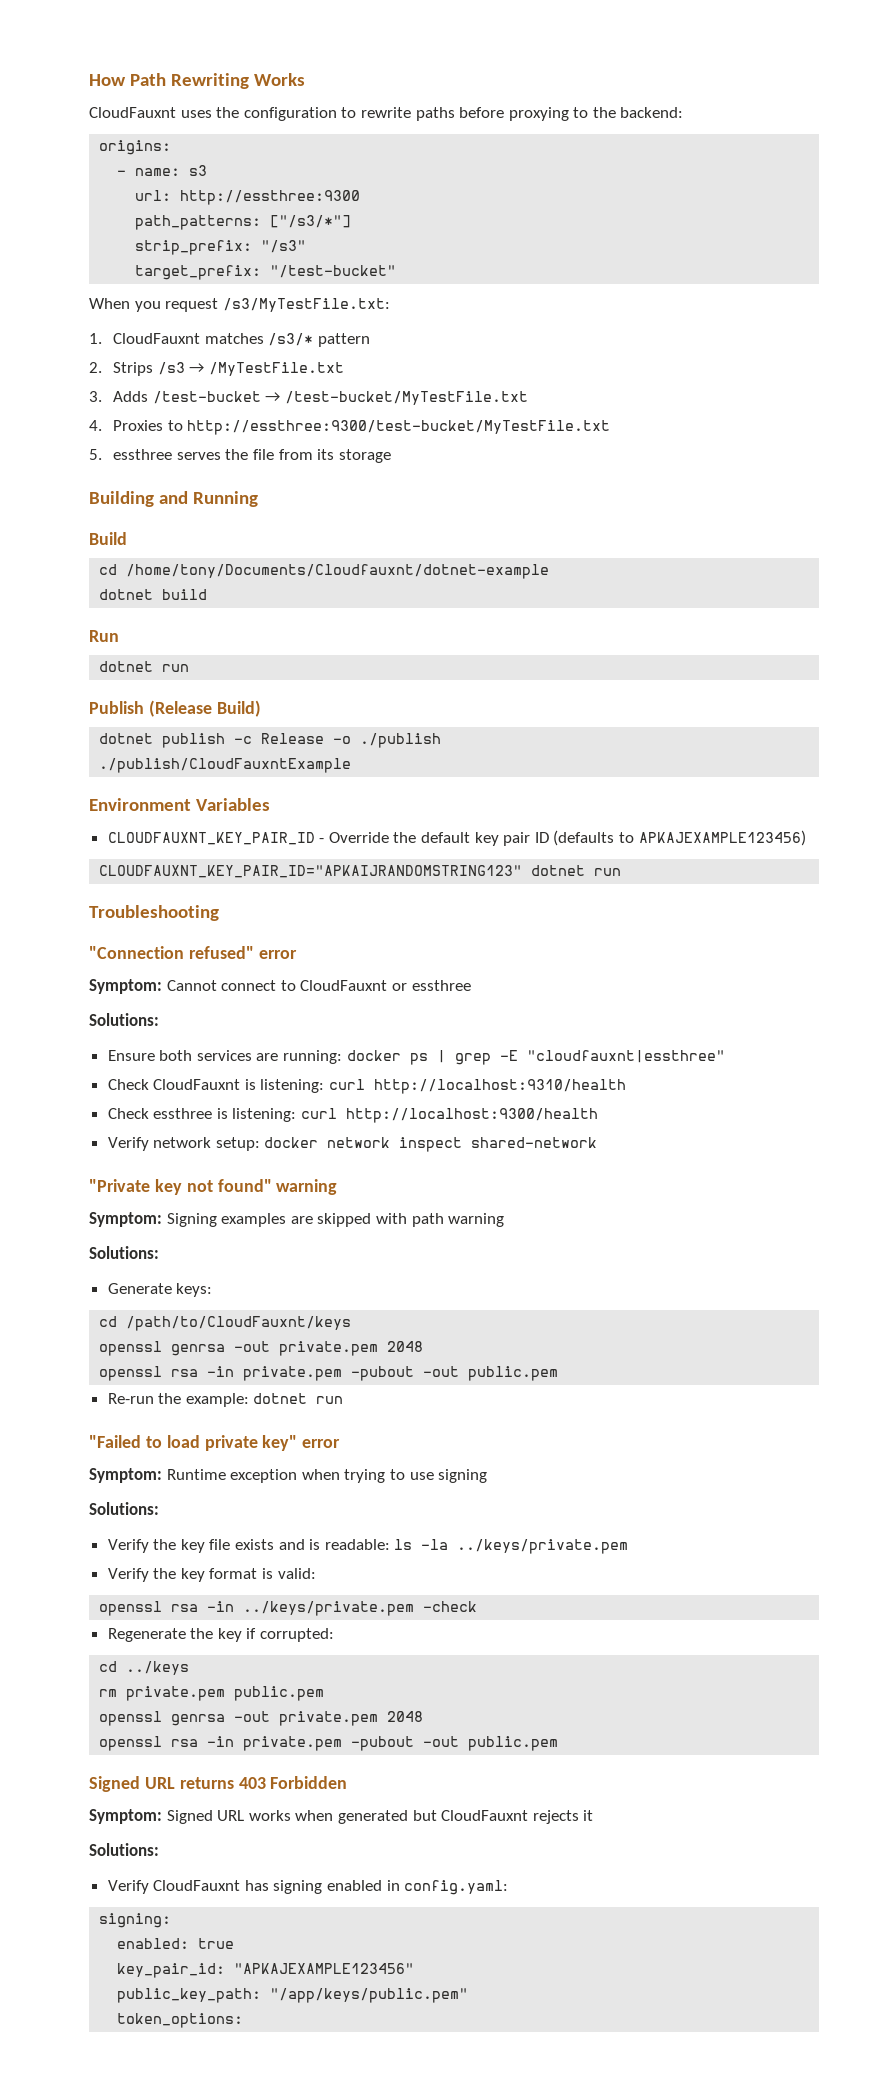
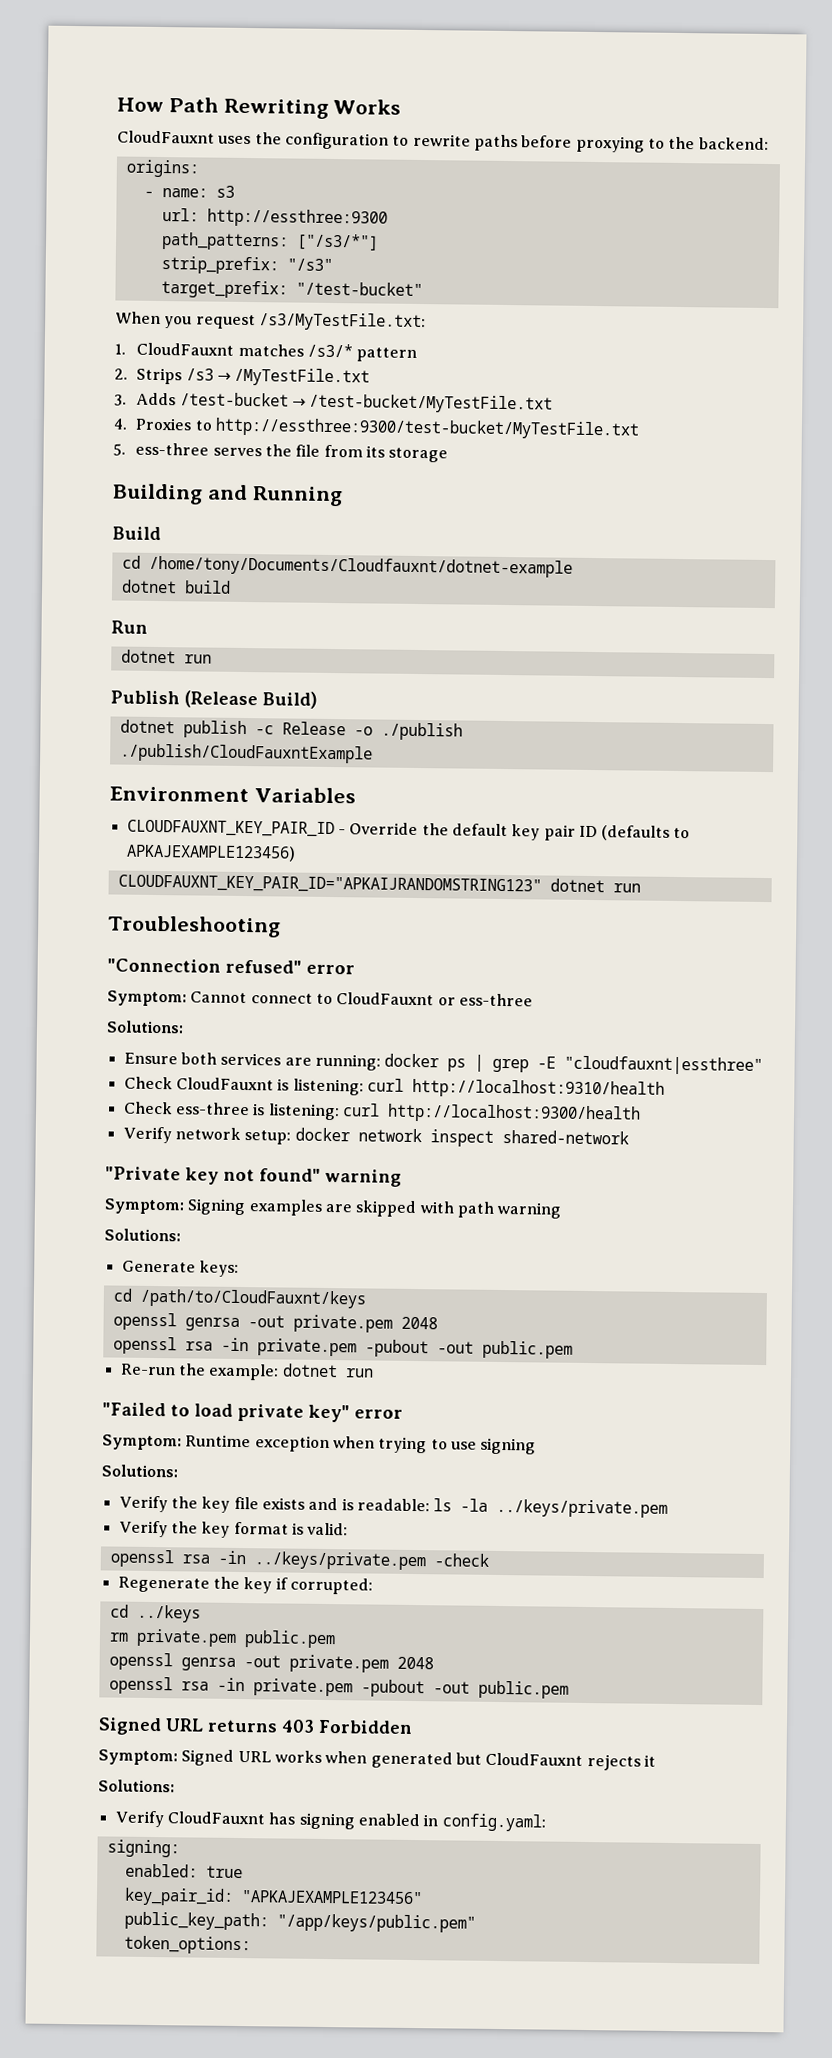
[113,449,173,460] essthree -> [135,442,210,456] ess-three
[411,980,471,991] essthree -> [458,993,533,1007] ess-three
[153,1108,213,1119] essthree -> [175,1102,250,1116] ess-three

